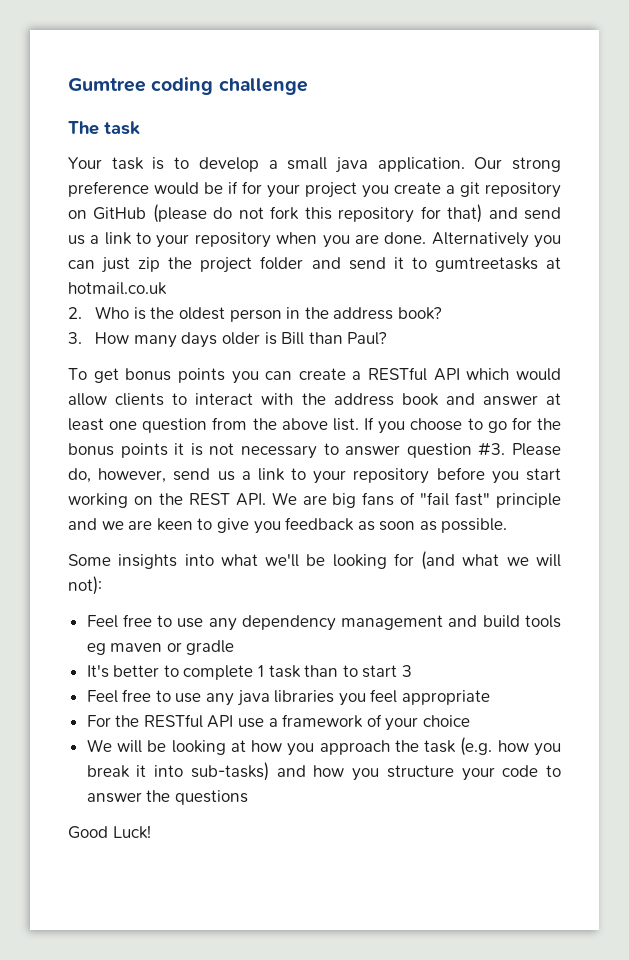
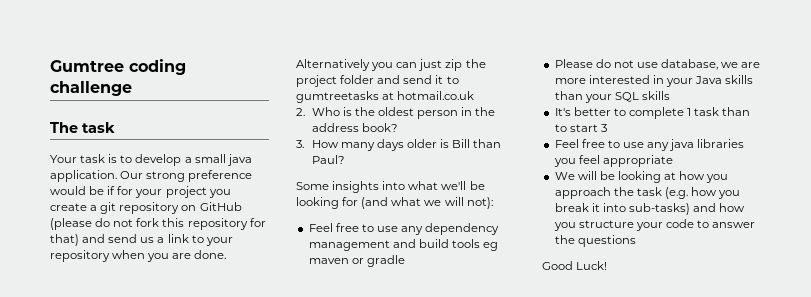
[68,367,561,384] [68,393,562,406] [68,417,561,434] [68,442,561,459] [68,467,561,484] [68,492,561,508] [68,517,508,534] // To get bonus points you can create a RESTful API which would allow clients to interact with the address book and answer at least one question from the above list. If you choose to go for the bonus points it is not necessary to answer question #3. Please do, however, send us a link to your repository before you start working on the REST API. We are big fans of "fail fast" principle and we are keen to give you feedback as soon as possible. -> (345, 159) none
(235, 647) none -> [554,59,761,70] [554,75,754,87] [554,91,670,103] // Please do not use database, we are more interested in your Java skills than your SQL skills
[86,714,471,731] // For the RESTful API use a framework of your choice -> (673, 161) none

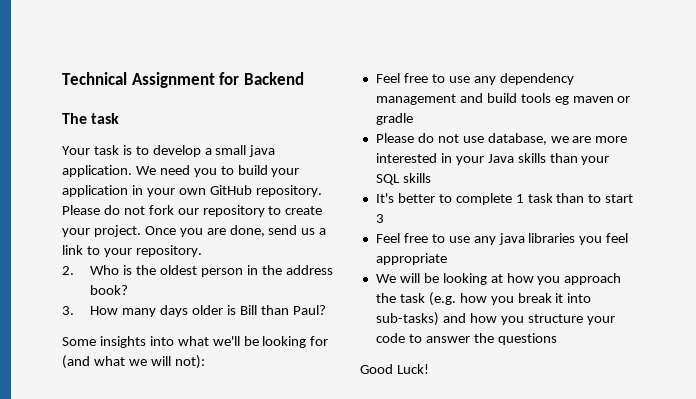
[50,59,186,75] [50,81,132,96] Gumtree coding challenge -> [62,72,304,88] Technical Assignment for Backend
[120,170,253,182] [50,186,231,198] [50,202,242,214] [50,218,266,230] [50,234,106,246] Our strong preference would be if for your project you create a git repository on GitHub (please do not fork this repository for that) and -> [135,165,300,177] [62,185,322,197] [62,205,323,217] [62,225,265,237] We need you to build your application in your own GitHub repository. Please do not fork our repository to create your project. Once you are done,
[50,250,227,262] [296,59,486,71] [296,75,459,87] [296,91,475,103] repository when you are done. Alternatively you can just zip the project folder and send it to gumtreetasks at hotmail.co.uk -> [135,245,202,257] repository.

